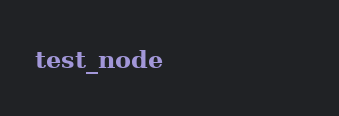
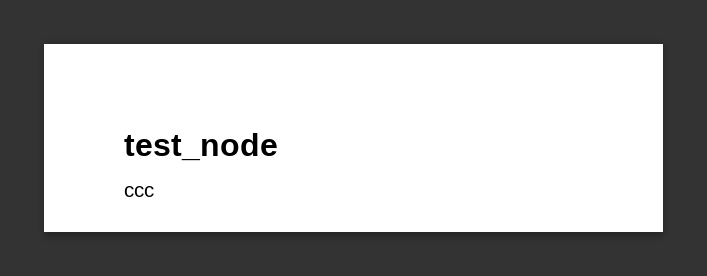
(163, 62) none -> [124,186,154,197] // ccc

